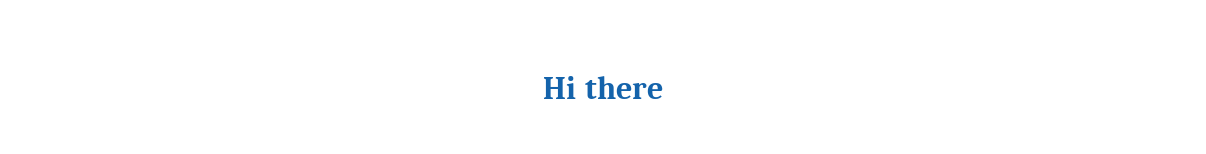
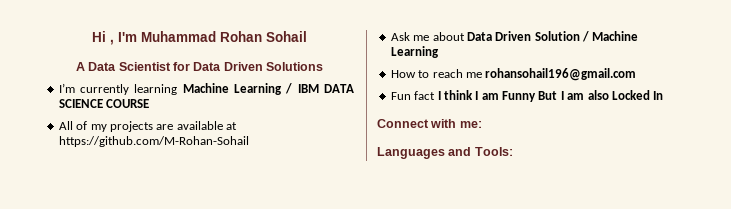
[584,76,663,99] there -> [110,31,307,45] [75,62,324,71] [58,83,354,95] [58,99,150,108] [58,121,237,132] [58,136,249,147] [390,31,639,42] [390,46,439,58] [390,68,637,81] [390,90,664,102] [377,119,482,128] [377,147,513,159] , I'm Muhammad Rohan Sohail // A Data Scientist for Data Driven Solutions // I’m currently learning Machine Learning / IBM DATA SCIENCE COURSE // All of my projects are available at https://github.com/M-Rohan-Sohail // Ask me about Data Driven Solution / Machine Learning // How to reach me rohansohail196@gmail.com // Fun fact I think I am Funny But I am also Locked In // Connect with me: // Languages and Tools:

